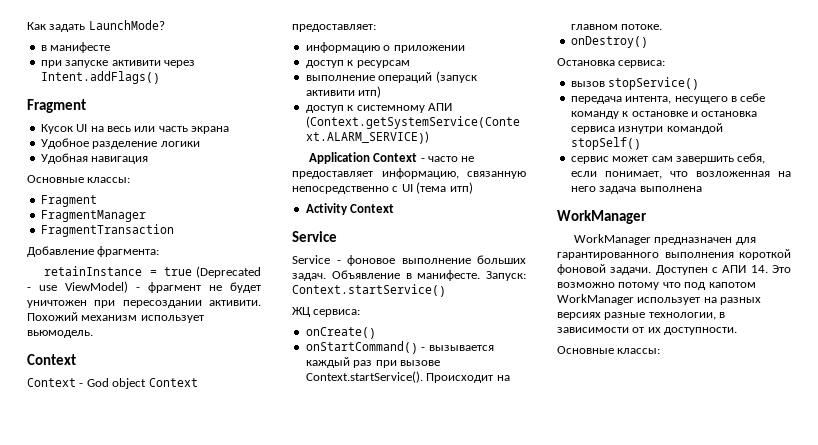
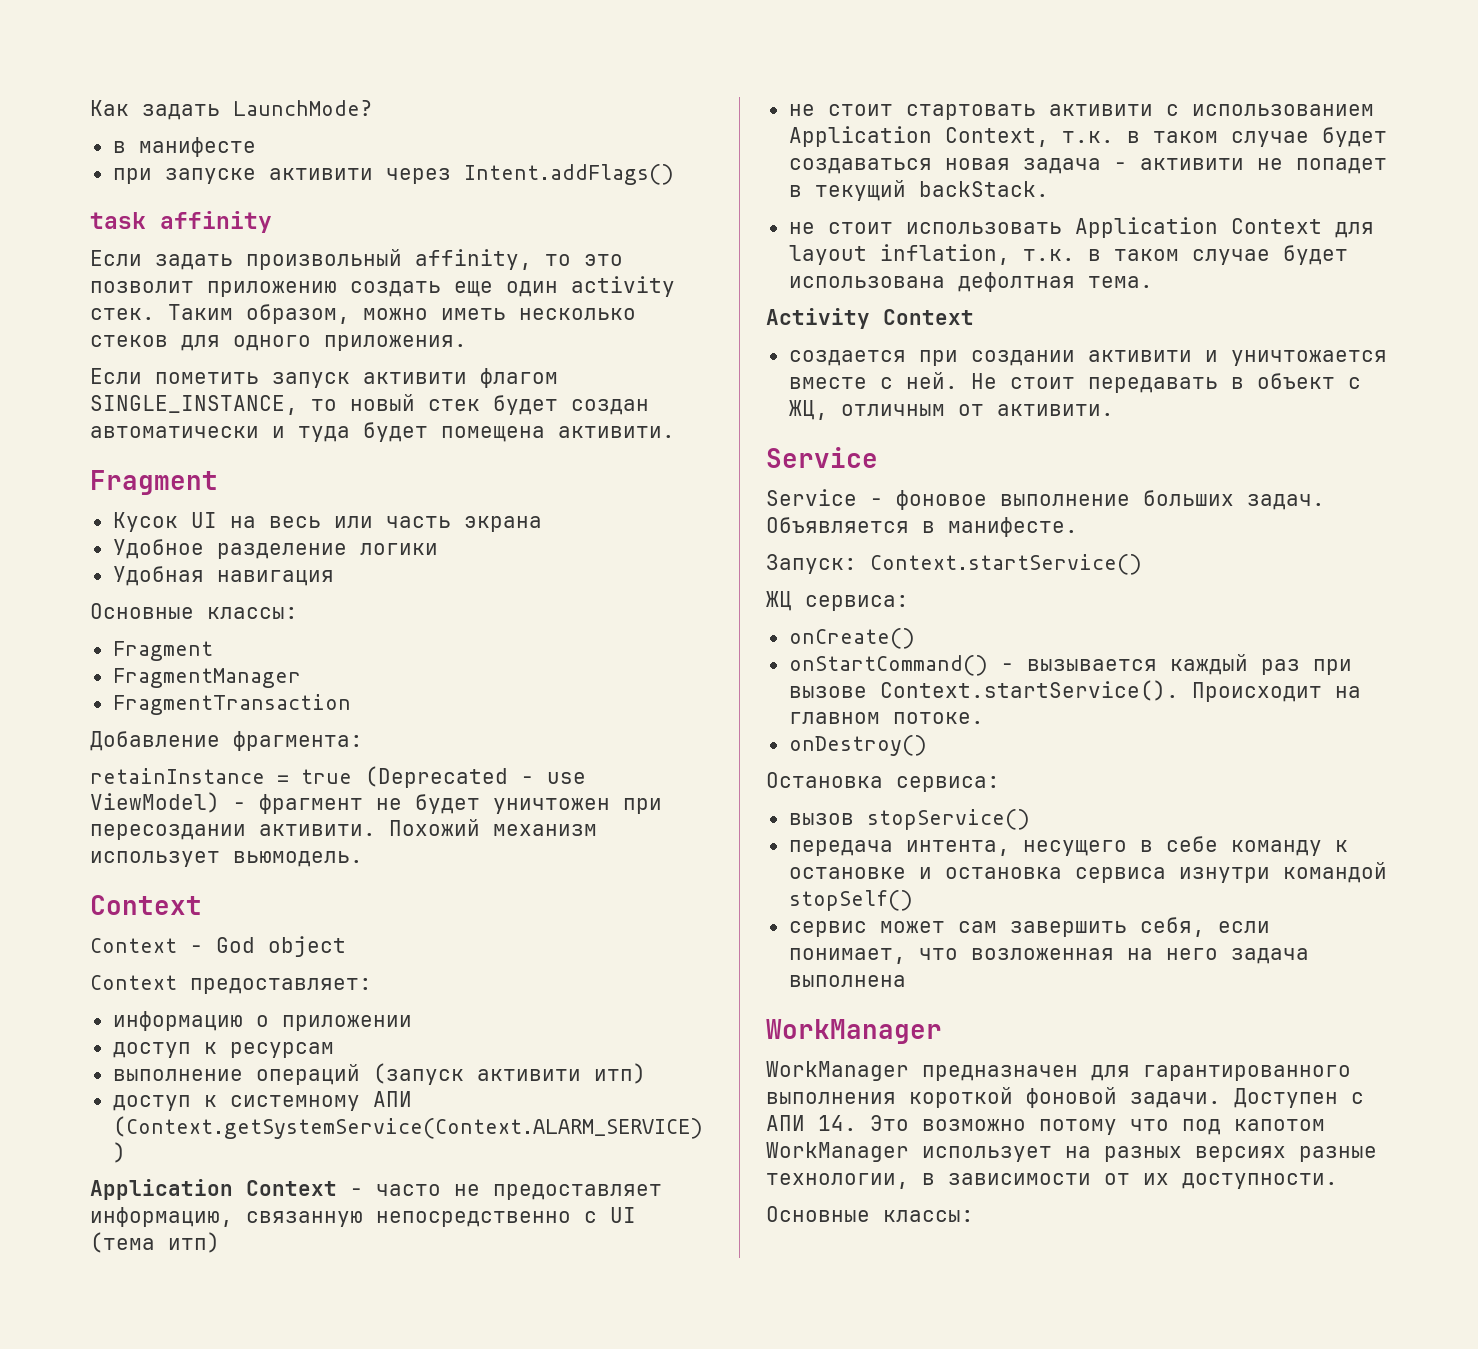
(160, 77) none -> [90,211,272,233] [90,249,623,270] [90,276,675,297] [90,304,636,324] [90,335,467,351] [90,368,558,388] [90,394,649,415] [90,422,675,442] // task affinity // Если задать произвольный affinity, то это позволит приложению создать еще один activity стек. Таким образом, можно иметь несколько стеков для одного приложения. // Если пометить запуск активити флагом SINGLE_INSTANCE, то новый стек будет создан автоматически и туда будет помещена активити.
(147, 383) none -> (346, 946) //
[305,203,395,215] Activity Context -> [788,104,1374,120] [788,126,1387,147] [788,158,1387,174] [788,180,1049,201] [788,217,1374,238] [788,244,1348,265] [788,272,1153,292] [766,308,974,329] [788,350,1387,366] [788,372,1361,393] [788,400,1114,420] не стоит стартовать активити с использованием Application Context, т.к. в таком случае будет создаваться новая задача - активити не попадет в текущий backStack. // не стоит использовать Application Context для layout inflation, т.к. в таком случае будет использована дефолтная тема. // Activity Context // создается при создании активити и уничтожается вместе с ней. Не стоит передавать в объект с ЖЦ, отличным от активити.
[331,270,400,279] Объявление -> [766,517,909,533] Объявляется
(481, 275) none -> (1078, 527) //

